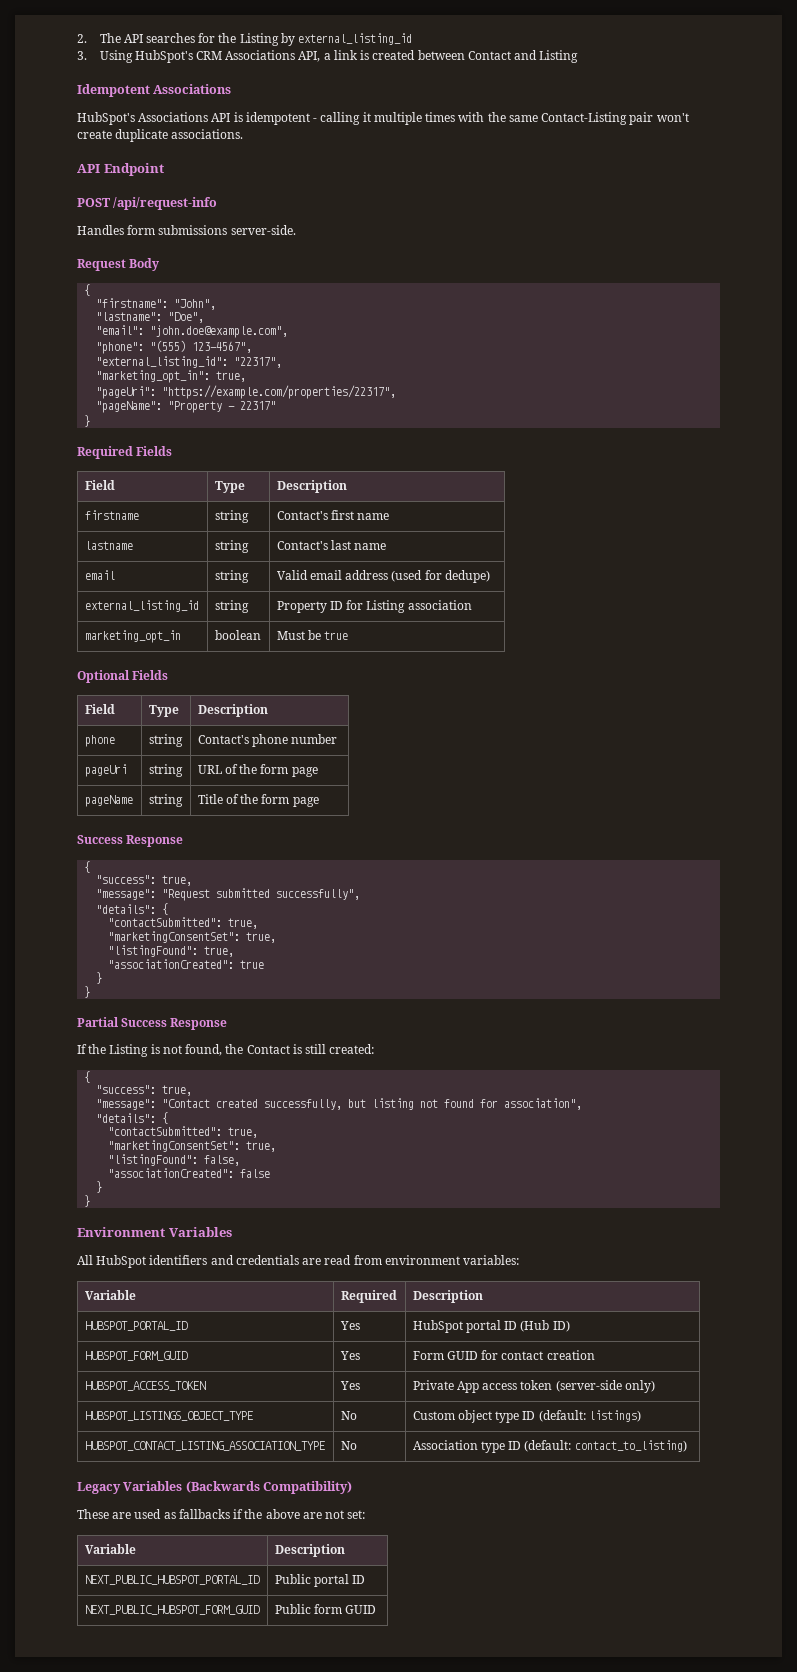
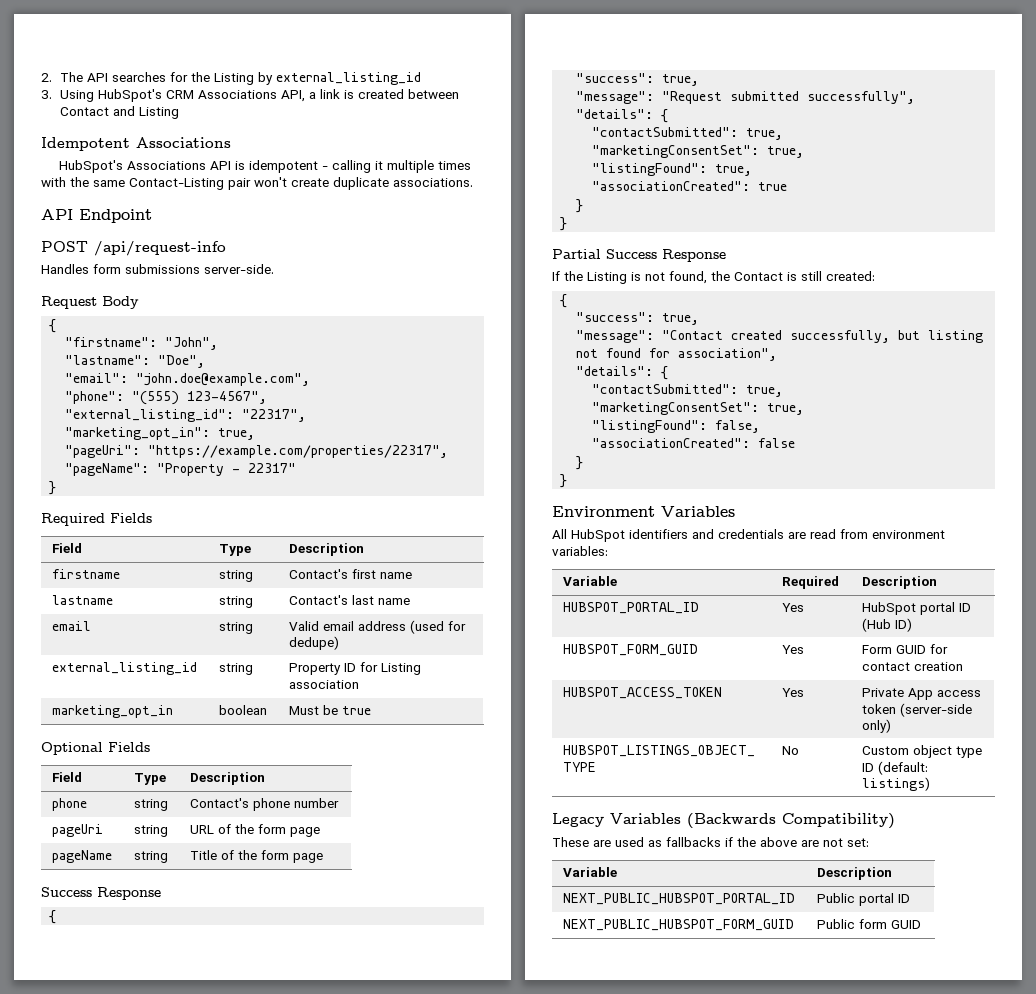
[84,1441,325,1451] [340,1441,357,1450] [412,1440,687,1453] // HUBSPOT_CONTACT_LISTING_ASSOCIATION_TYPE | No | Association type ID (default: contact_to_listing) -> (930, 784) none

